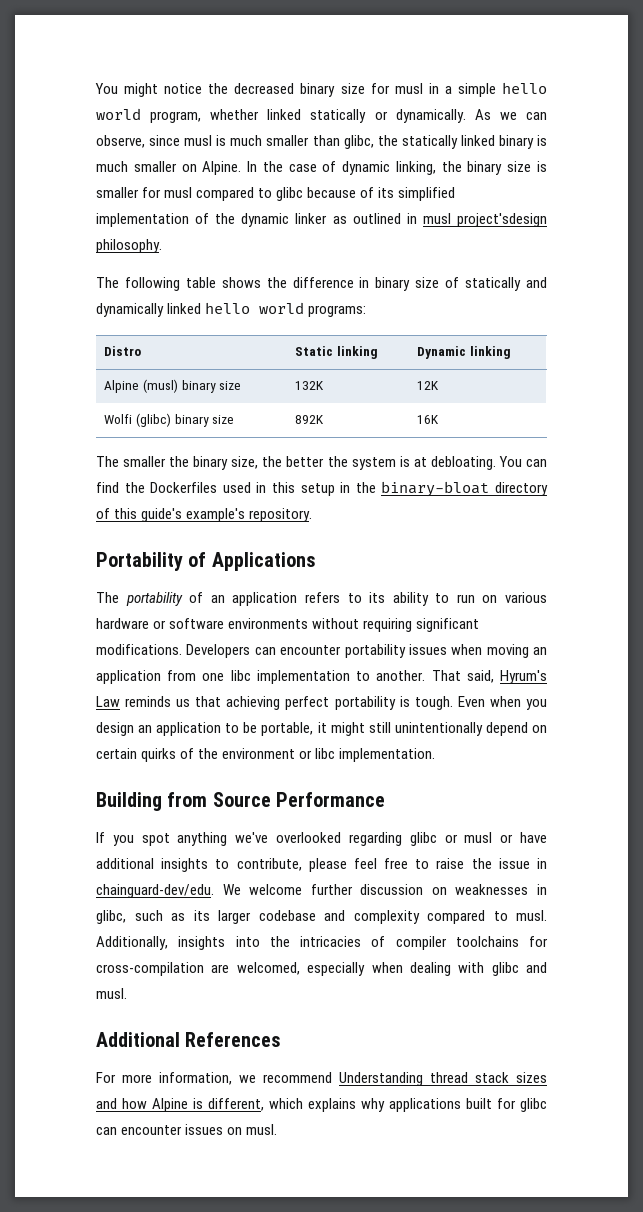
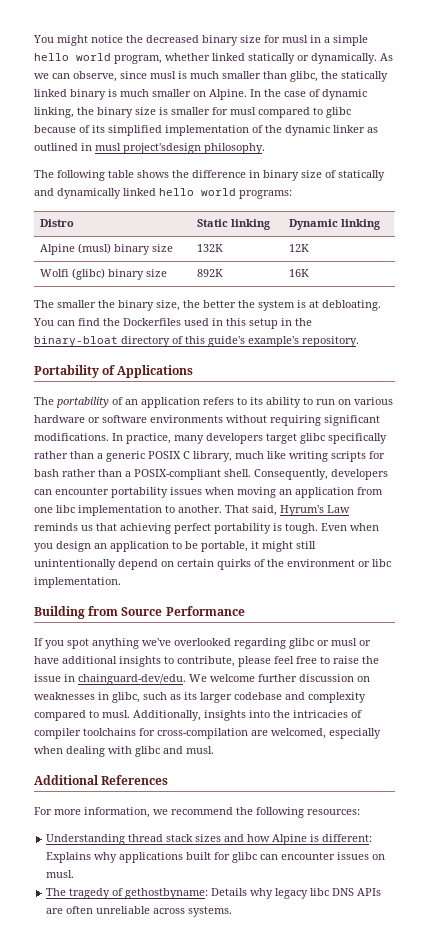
[186,644,251,658] Developers -> [112,433,387,444] [34,451,385,462] [34,469,388,480] In practice, many developers target glibc specifically rather than a generic POSIX C library, much like writing scripts for bash rather than a POSIX-compliant shell. Consequently, developers
(332, 1077) none -> [236,807,360,818] the following resources: //
[208,1098,356,1112] different, which explains -> [322,834,373,842] [46,852,92,863] different: Explains
(278, 1129) none -> [46,888,382,899] [46,906,233,917] // The tragedy of gethostbyname: Details why legacy libc DNS APIs are often unreliable across systems.

